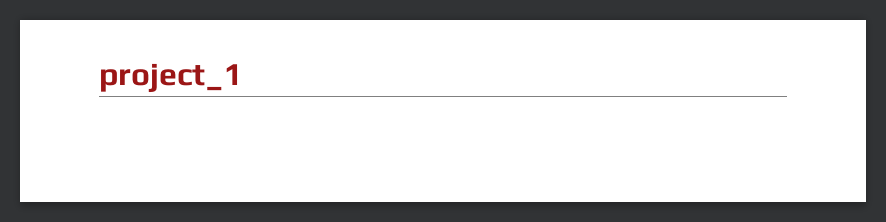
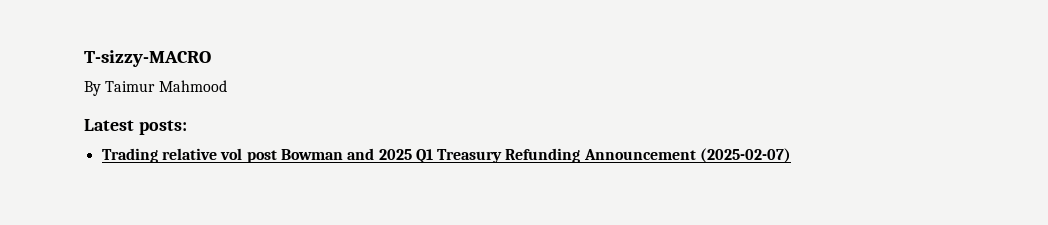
[99,63,243,93] project_1 -> [84,50,211,67] [84,80,227,96] [84,119,187,135] [101,148,792,163] T-sizzy-MACRO // By Taimur Mahmood // Latest posts: // Trading relative vol post Bowman and 2025 Q1 Treasury Refunding Announcement (2025-02-07)

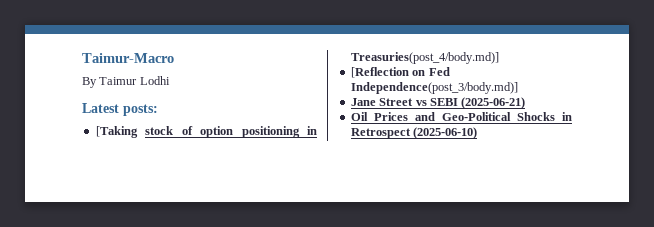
[84,50,211,67] T-sizzy-MACRO -> [82,53,174,63] Taimur-Macro
[158,80,227,92] Mahmood -> [139,76,170,85] Lodhi
[101,148,792,163] Trading relative vol post Bowman and 2025 Q1 Treasury Refunding Announcement (2025-02-07) -> [95,126,317,138] [350,52,499,64] [350,67,450,78] [350,82,518,94] [350,97,526,109] [350,112,572,121] [350,127,478,139] [Taking stock of option positioning in Treasuries(post_4/body.md)] // [Reflection on Fed Independence(post_3/body.md)] // Jane Street vs SEBI (2025-06-21) // Oil Prices and Geo-Political Shocks in Retrospect (2025-06-10)

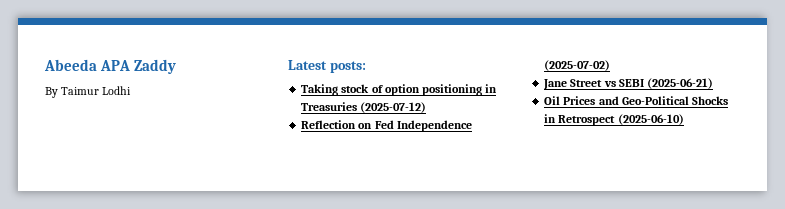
[82,53,174,63] Taimur-Macro -> [44,59,177,74] Abeeda APA Zaddy
[95,126,138,138] [Taking -> [301,84,339,96] Taking
[350,52,499,64] [350,67,450,78] [350,82,518,94] Treasuries(post_4/body.md)] // [Reflection on Fed Independence(post_3/body.md)] -> [301,102,427,113] [301,120,472,132] [544,60,611,71] Treasuries (2025-07-12) // Reflection on Fed Independence (2025-07-02)

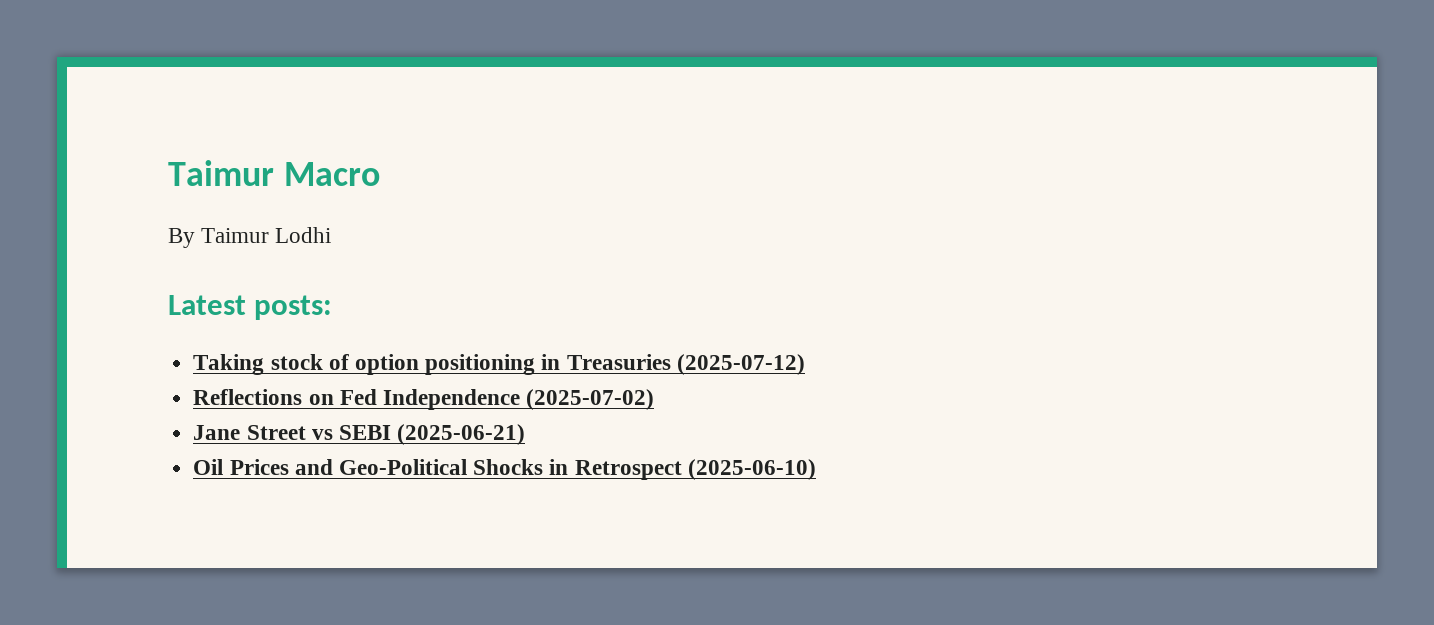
[44,59,177,74] Abeeda APA Zaddy -> [168,160,380,186] Taimur Macro
[301,120,357,129] Reflection -> [193,389,303,405] Reflections

